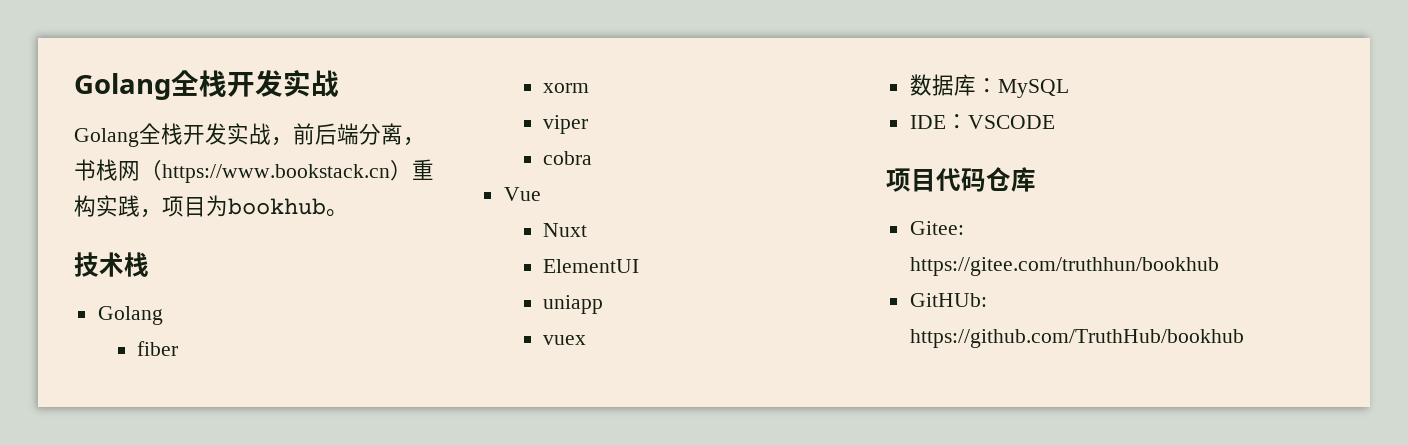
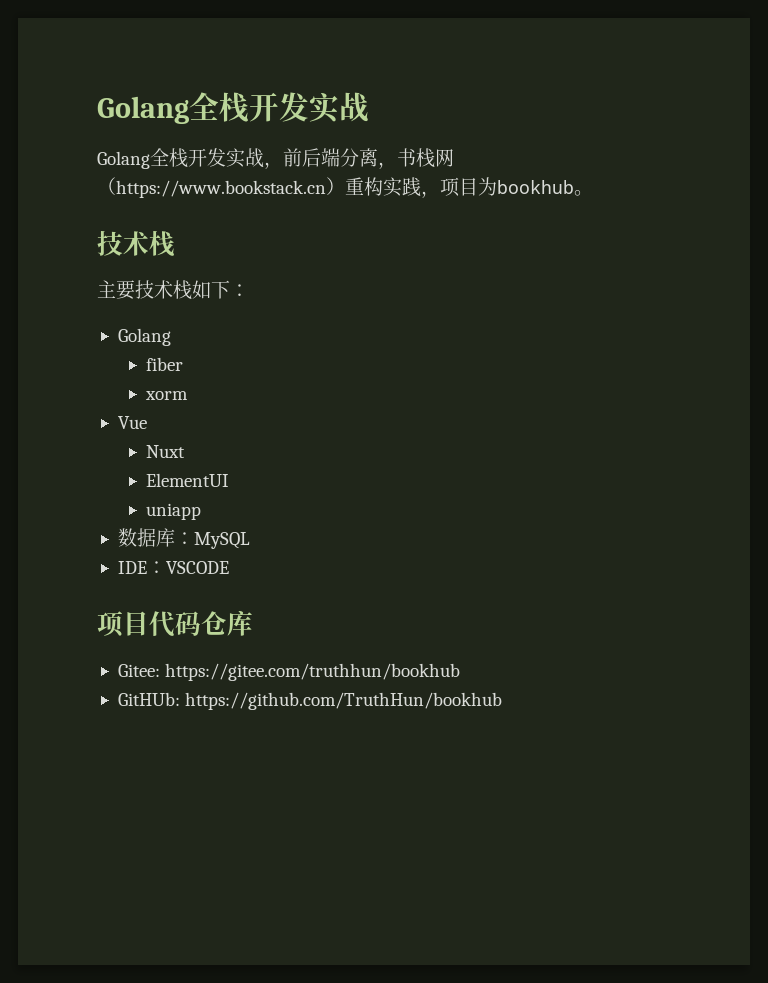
(149, 264) none -> [97,280,249,300] // 主要技术栈如下：
[543,115,589,134] [543,151,593,165] // viper // cobra -> (188, 395) none
[543,335,587,345] // vuex -> (201, 511) none
[909,329,1244,348] https://github.com/TruthHub/bookhub -> [185,692,503,710] https://github.com/TruthHun/bookhub

